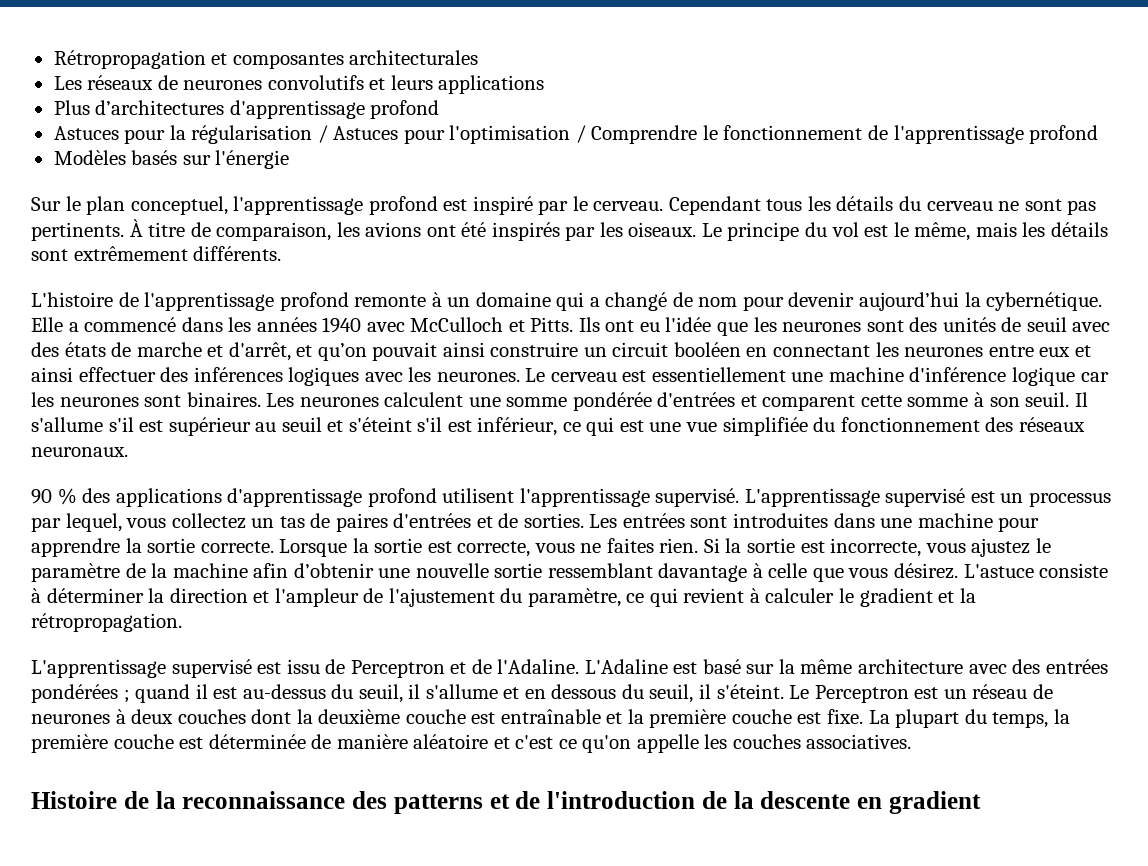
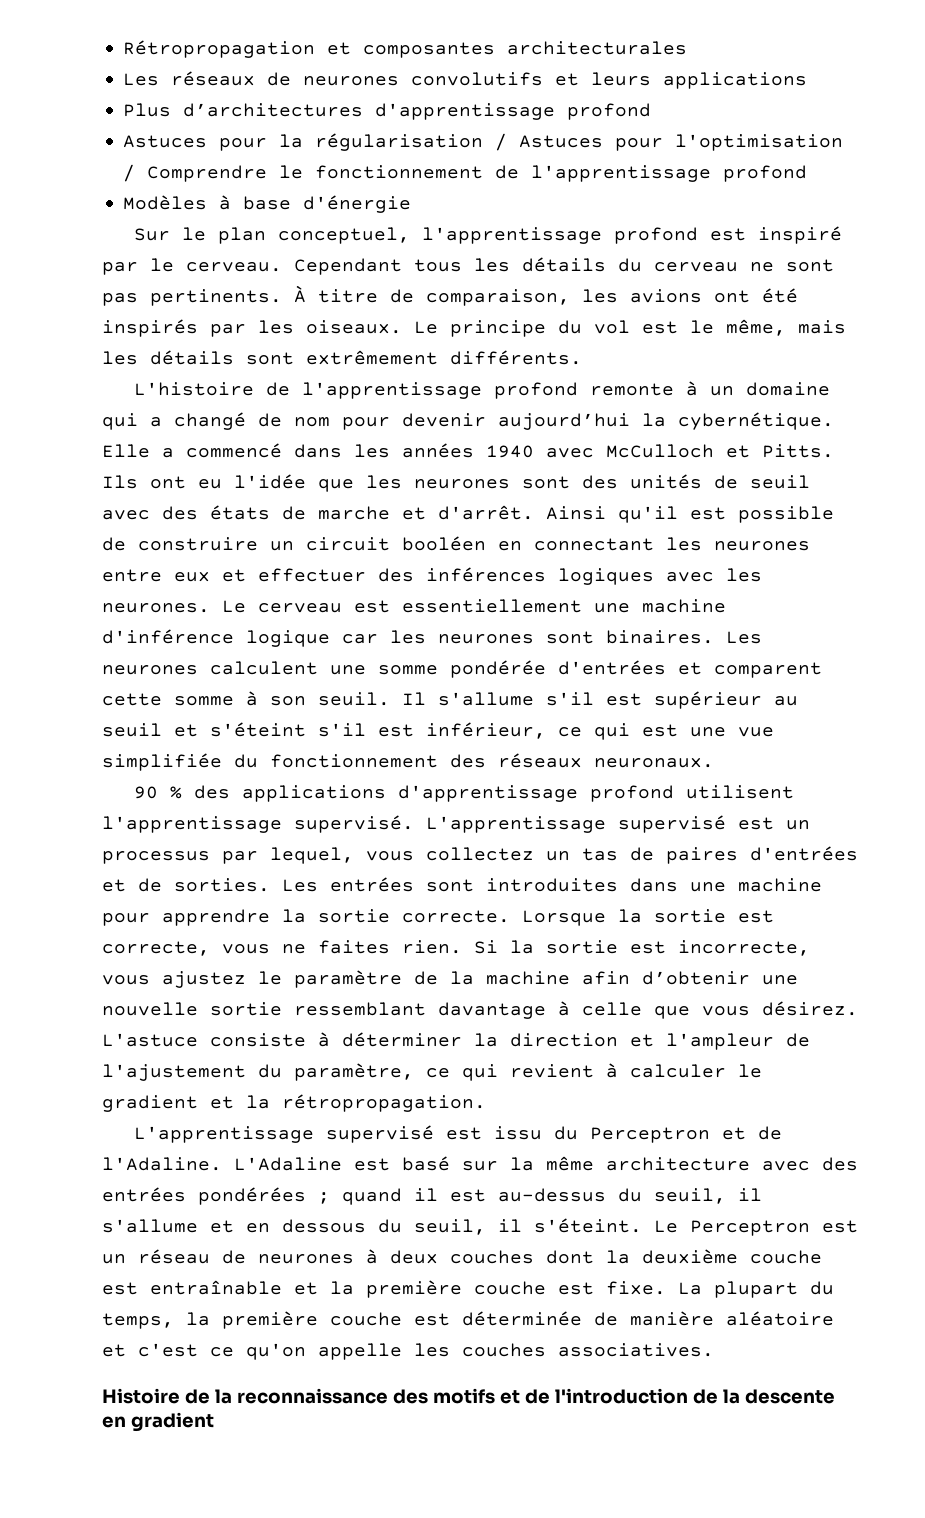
[131,150,290,169] basés sur l'énergie -> [219,195,412,213] à base d'énergie
[228,342,485,361] d'arrêt, et qu’on pouvait ainsi -> [438,505,834,523] [102,537,126,551] d'arrêt. Ainsi qu'il est possible de
[31,367,73,382] ainsi -> (246, 575) none
[325,659,346,674] de -> [554,1126,579,1140] du
[393,794,483,814] patterns -> [432,1388,495,1404] motifs

